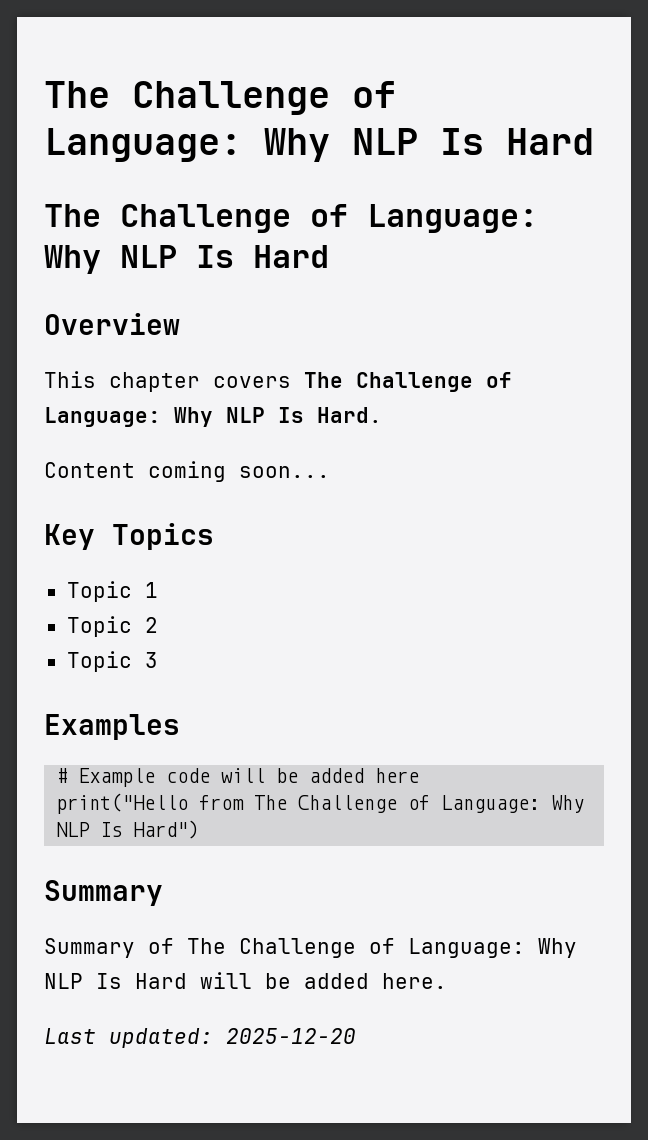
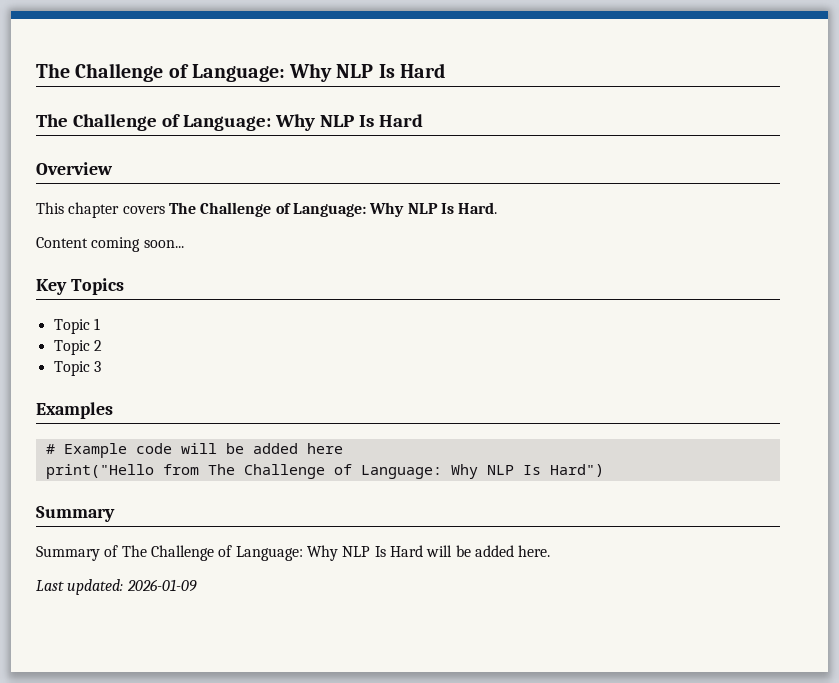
[226,1028,356,1044] 2025-12-20 -> [126,579,197,592] 2026-01-09

